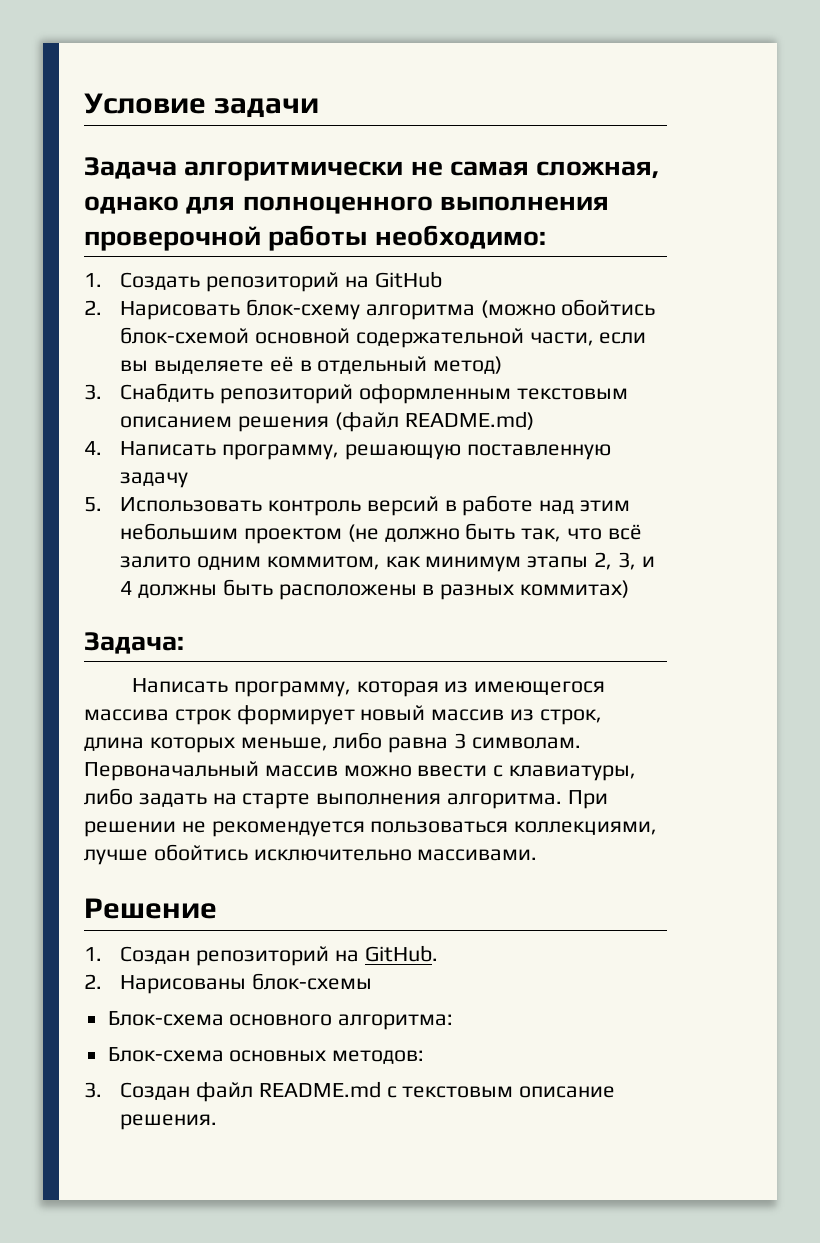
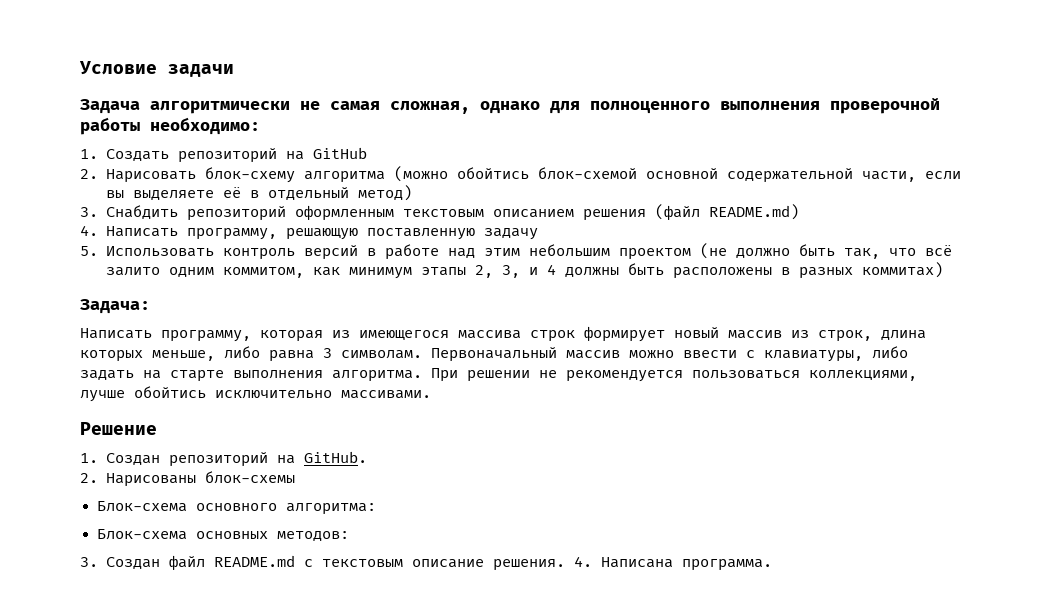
(218, 1122) none -> [573,556,772,571] 4. Написана программа.

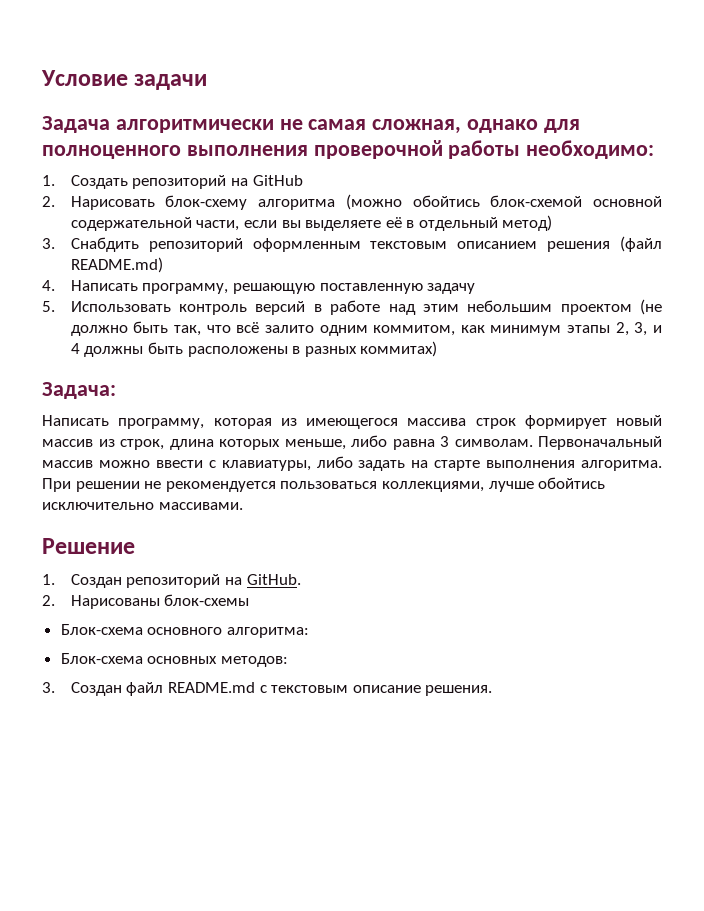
[573,556,772,571] 4. Написана программа. -> (493, 690) none

